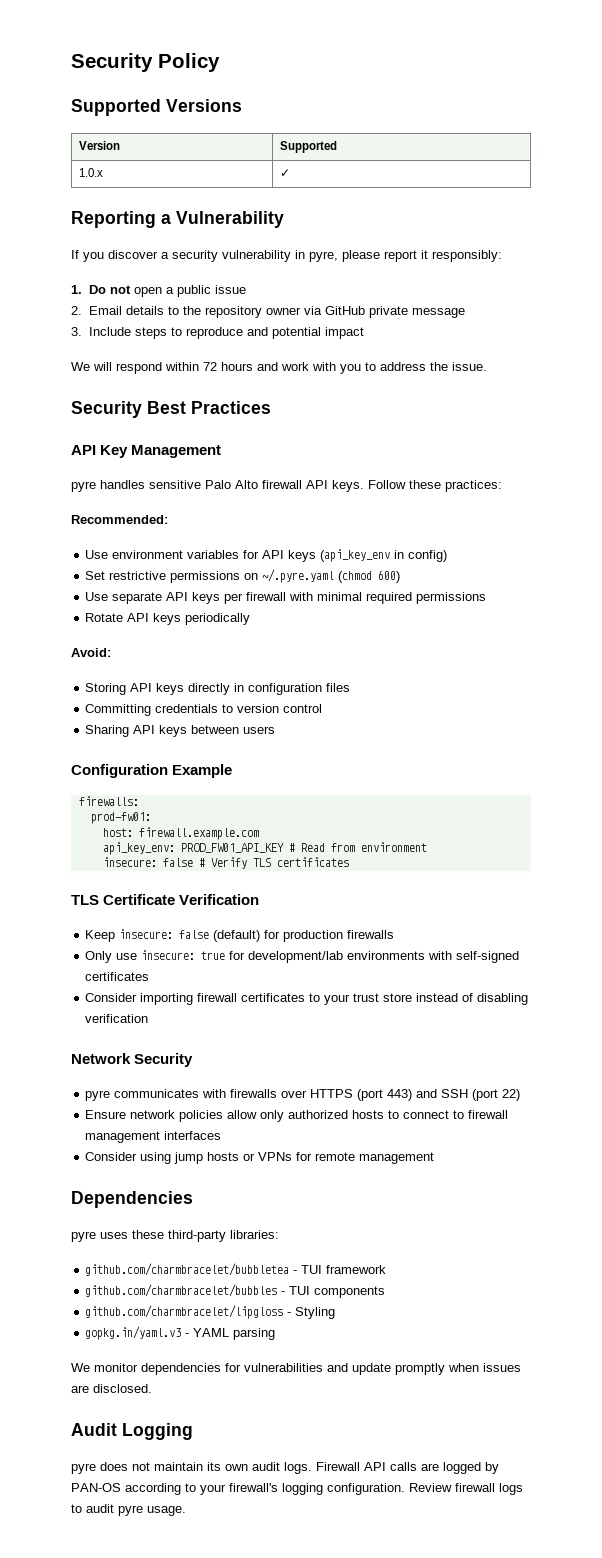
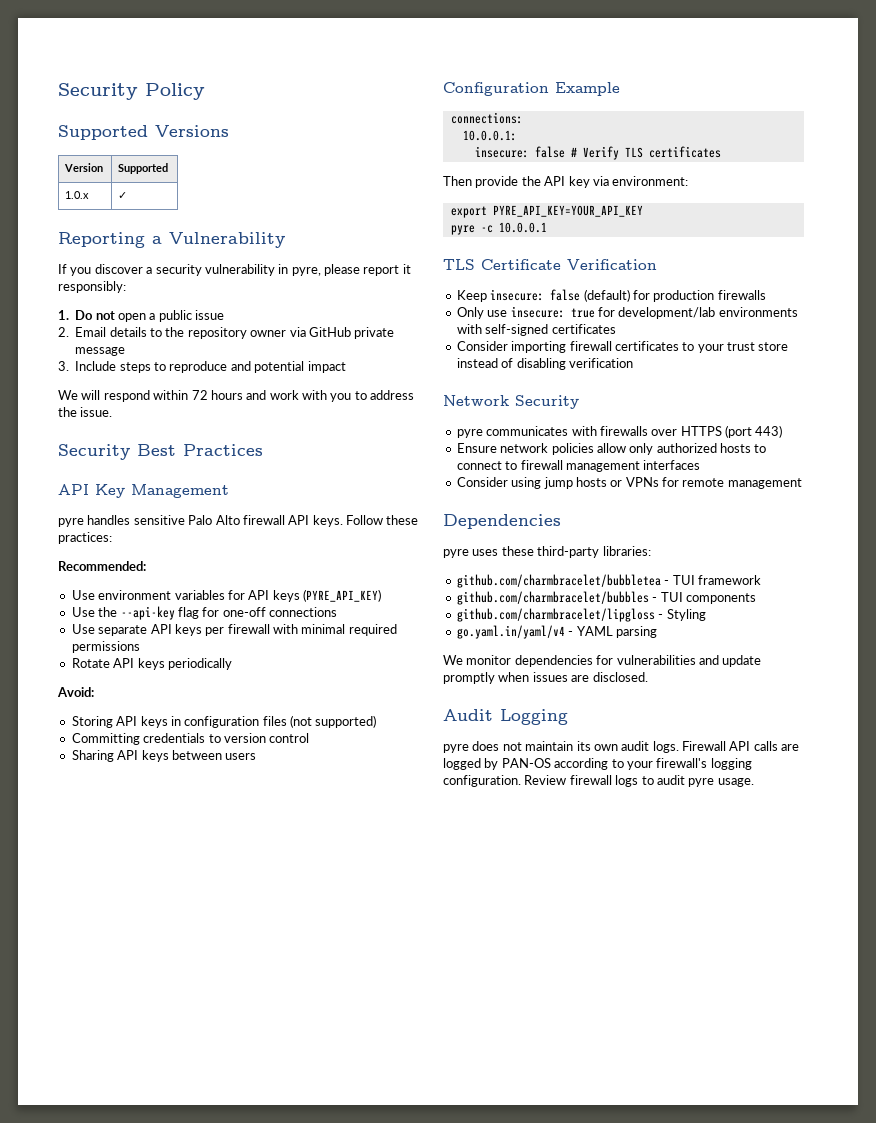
[320,549,448,562] [85,569,401,583] (api_key_env in config) // Set restrictive permissions on ~/.pyre.yaml (chmod 600) -> [303,589,381,602] [71,606,337,620] (PYRE_API_KEY) // Use the --api-key flag for one-off connections
[188,683,231,695] directly -> (168, 722) none
(351, 687) none -> [290,715,377,728] (not supported)
[78,796,139,806] [90,812,151,824] [102,827,259,840] [102,842,427,855] firewalls: // prod-fw01: // host: firewall.example.com // api_key_env: PROD_FW01_API_KEY # Read from environment -> [450,112,523,124] [462,130,517,141] connections: // 10.0.0.1:
(349, 862) none -> [443,176,689,188] [450,205,643,218] [450,222,547,235] // Then provide the API key via environment: // export PYRE_API_KEY=YOUR_API_KEY // pyre -c 10.0.0.1
[416,1089,521,1101] and SSH (port 22) -> (783, 431) none
[85,1326,182,1340] gopkg.in/yaml.v3 -> [456,625,565,639] go.yaml.in/yaml/v4

